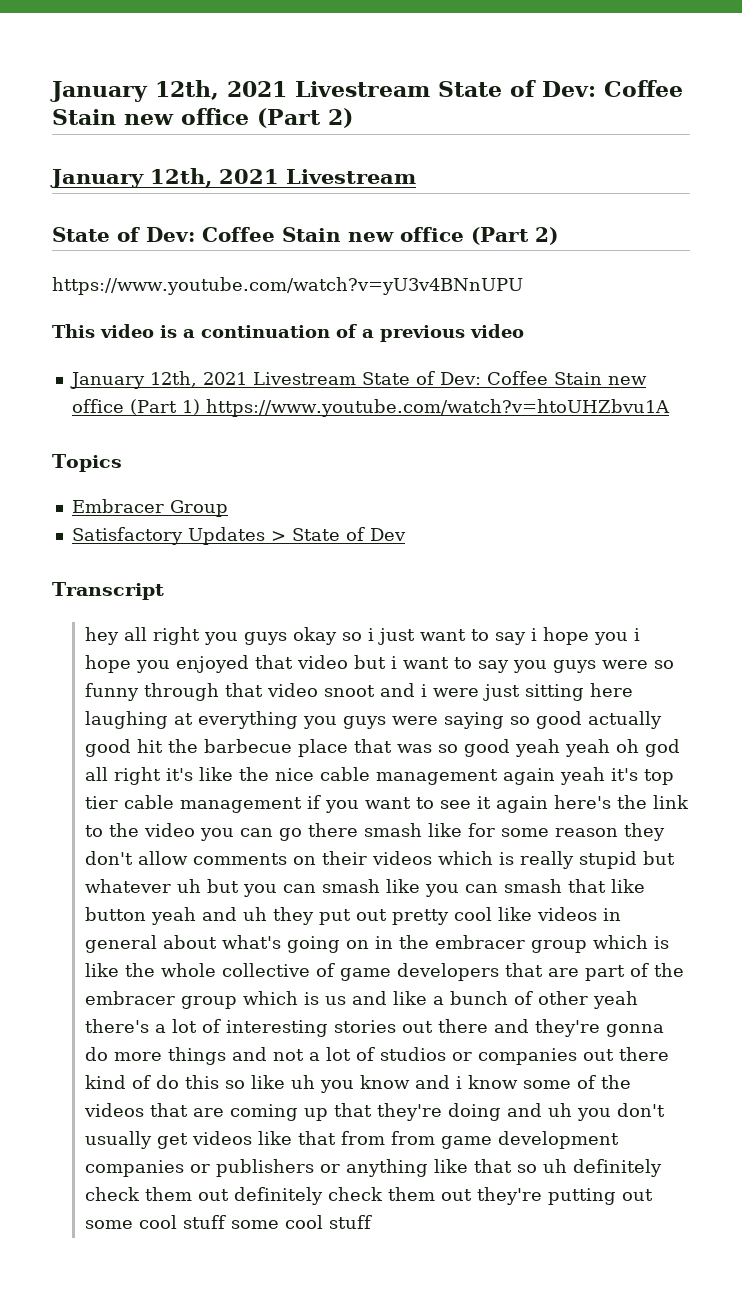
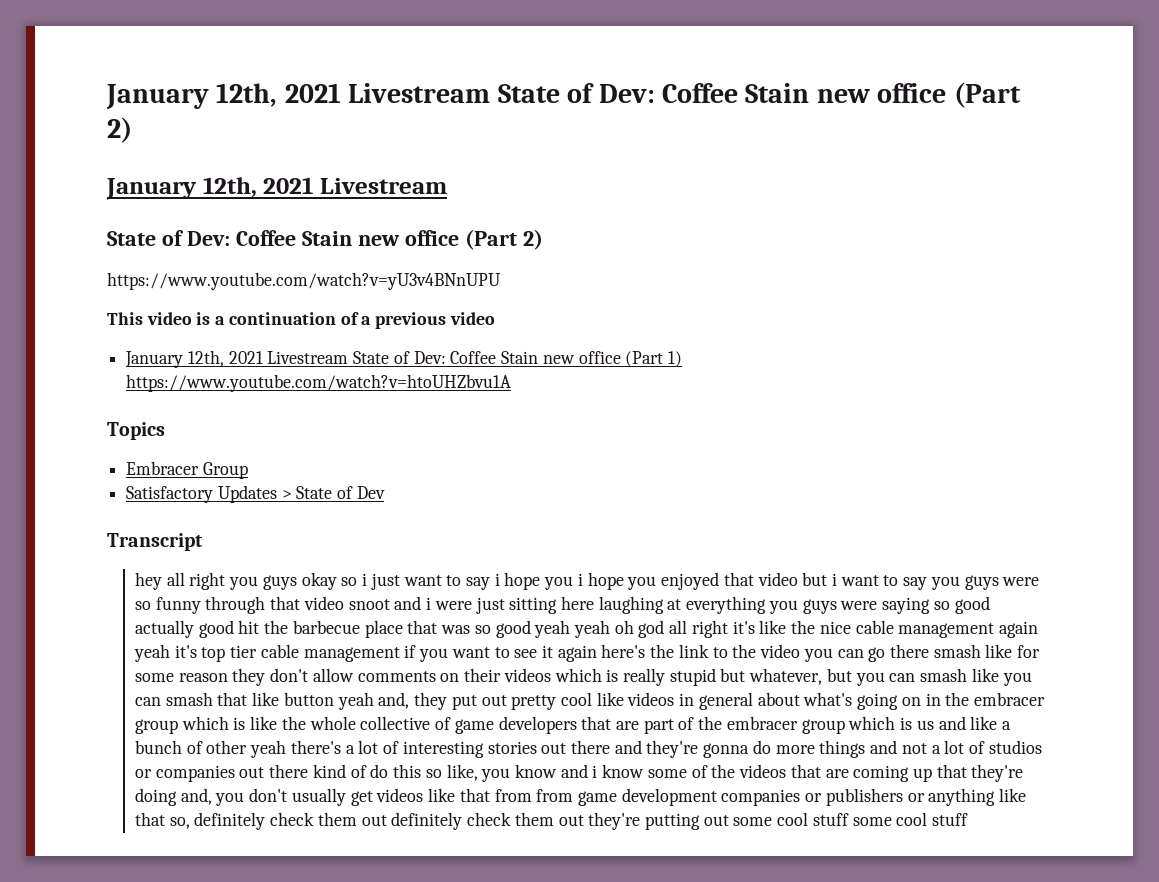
[84,879,201,893] whatever uh -> [749,668,823,685] whatever,
[201,907,267,921] and uh -> [378,692,410,709] and,
[250,1075,315,1089] like uh -> [446,764,478,781] like,
[506,1103,572,1117] and uh -> [180,788,212,805] and,
[516,1159,567,1173] so uh -> [169,817,190,829] so,

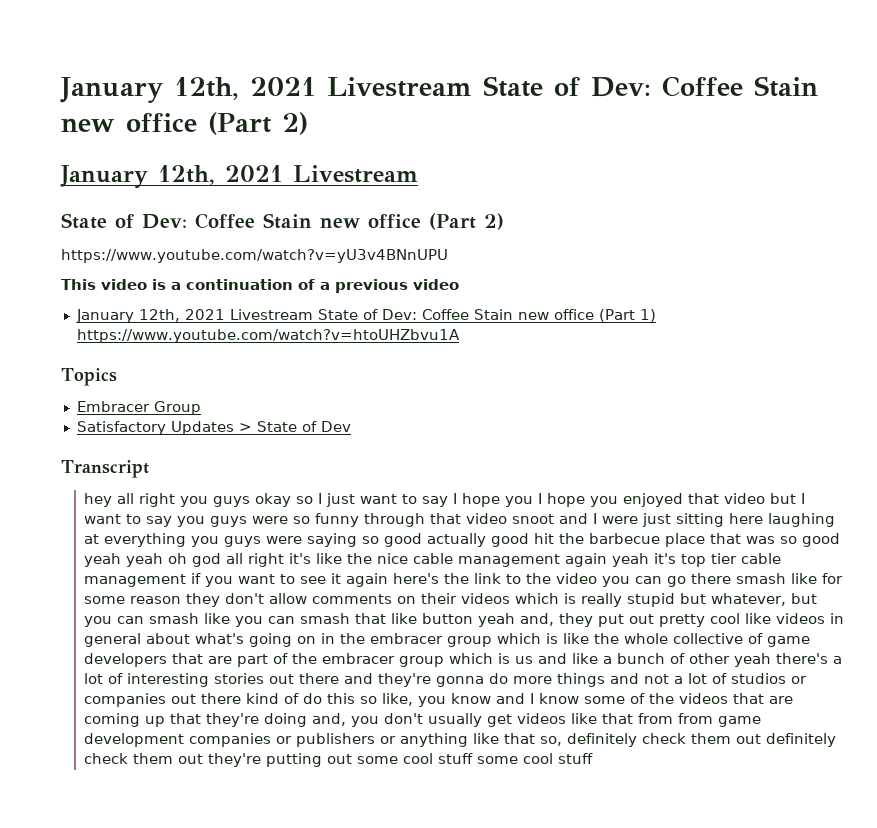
[362,573,368,586] i -> [317,493,322,504] I
[494,572,583,590] i hope you i -> [452,493,542,507] I hope you I
[831,573,837,586] i -> [800,493,805,504] I
[426,597,432,610] i -> [592,513,597,524] I
[592,765,598,778] i -> [529,693,534,704] I

